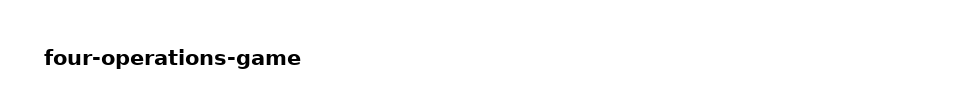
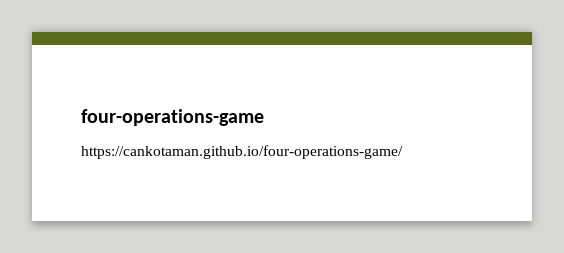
(301, 59) none -> [81,145,403,159] // https://cankotaman.github.io/four-operations-game/

